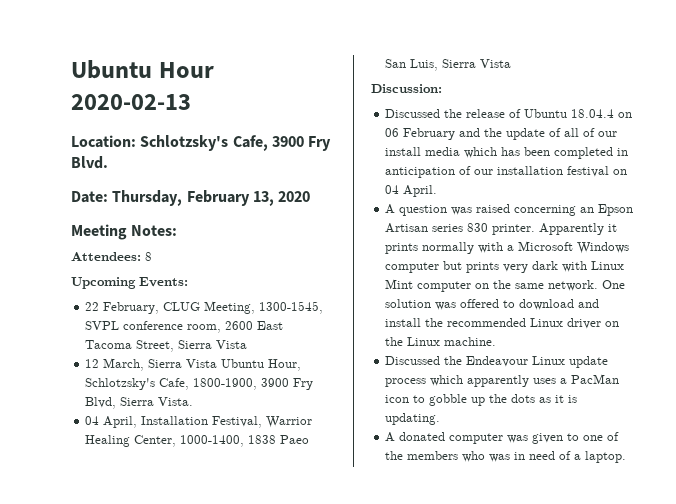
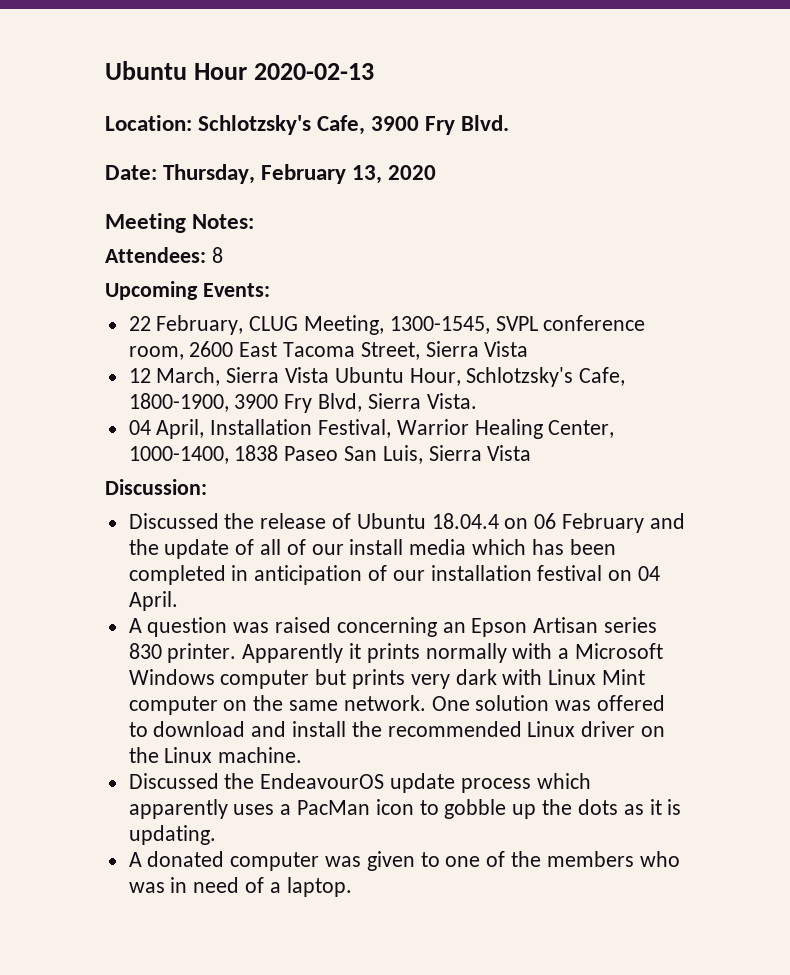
[280,435,310,444] Paeo -> [284,446,339,461] Paseo
[466,356,566,367] Endeavour Linux -> [260,773,385,789] EndeavourOS

